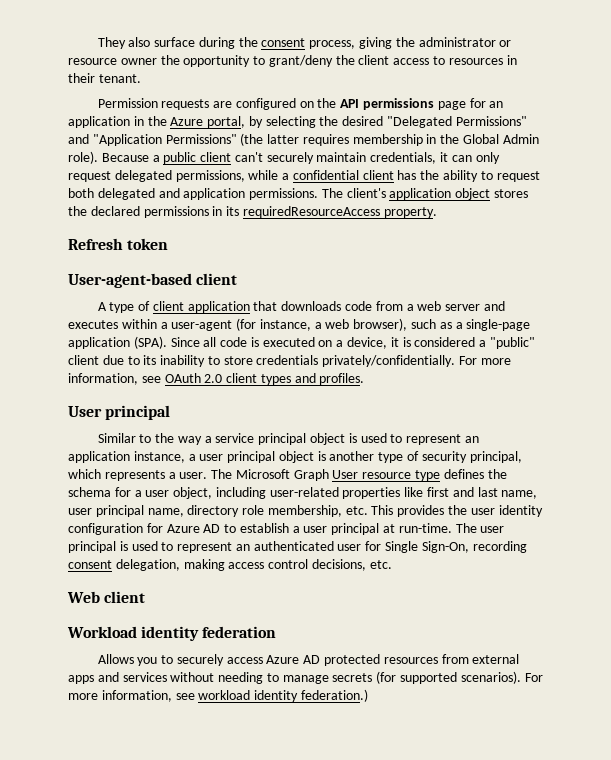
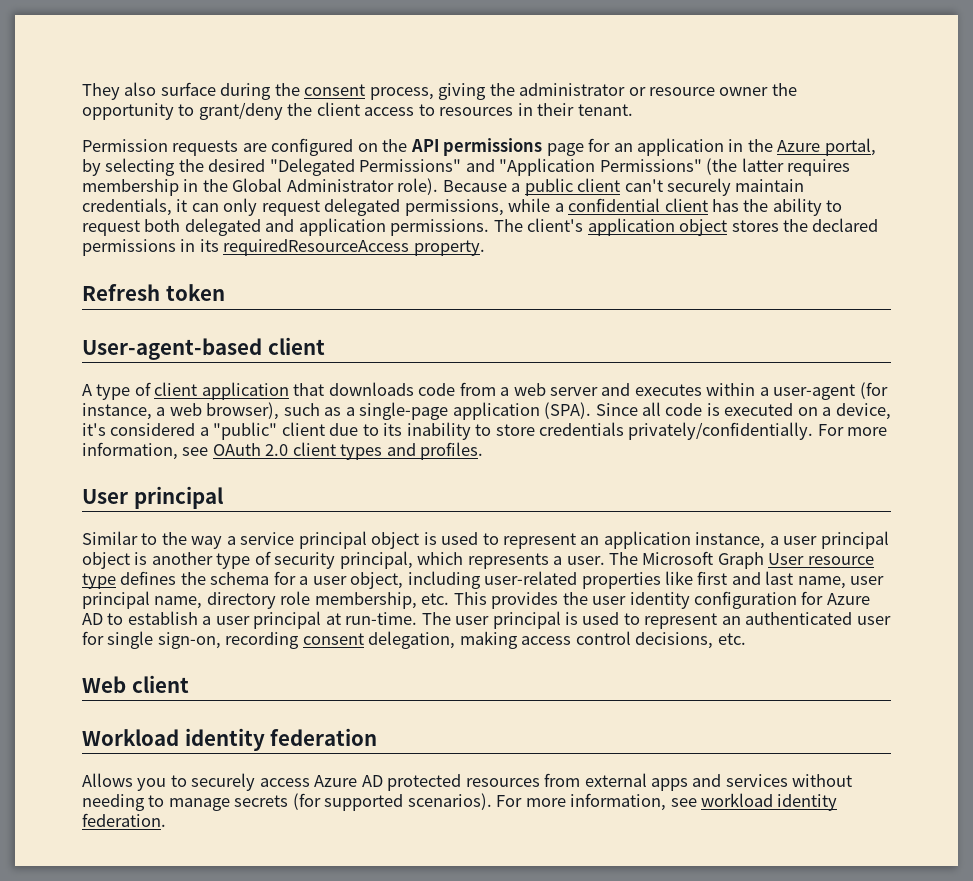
[502,134,539,144] Admin -> [286,179,394,192] Administrator
[390,337,411,347] it is -> [82,423,106,436] it's
[385,541,469,553] Single Sign-On, -> [107,631,221,649] single sign-on,
[300,689,368,702] federation.) -> [82,813,166,827] federation.

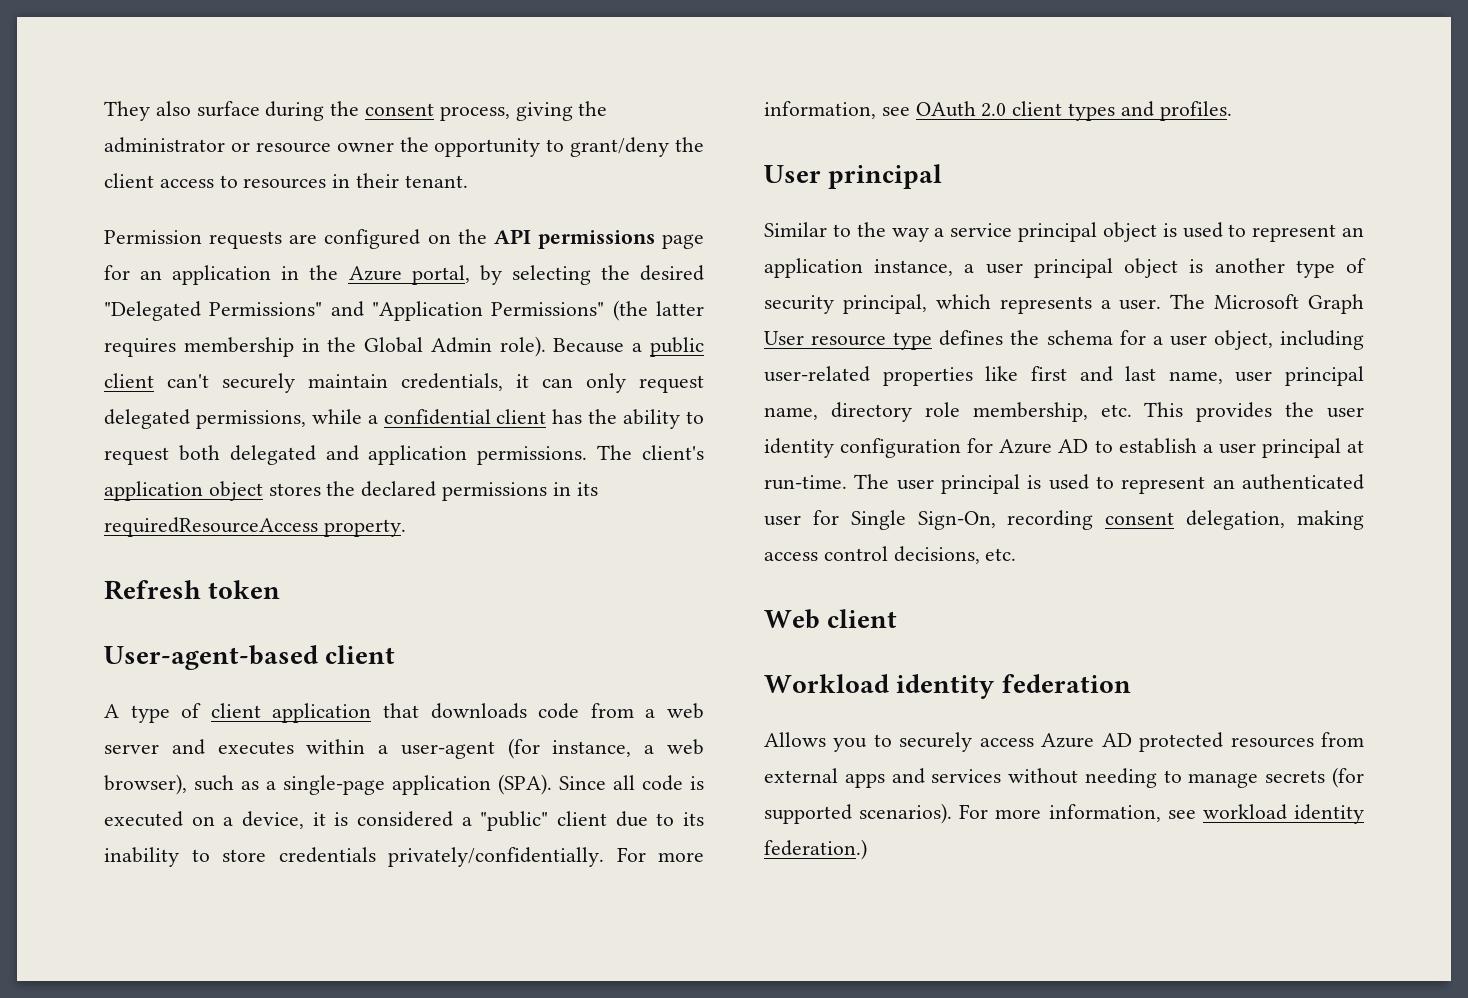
[286,179,394,192] Administrator -> [430,337,492,353] Admin
[82,423,106,436] it's -> [312,812,349,826] it is
[107,631,221,649] single sign-on, -> [850,510,996,530] Single Sign-On,
[82,813,166,827] federation. -> [764,839,867,860] federation.)

